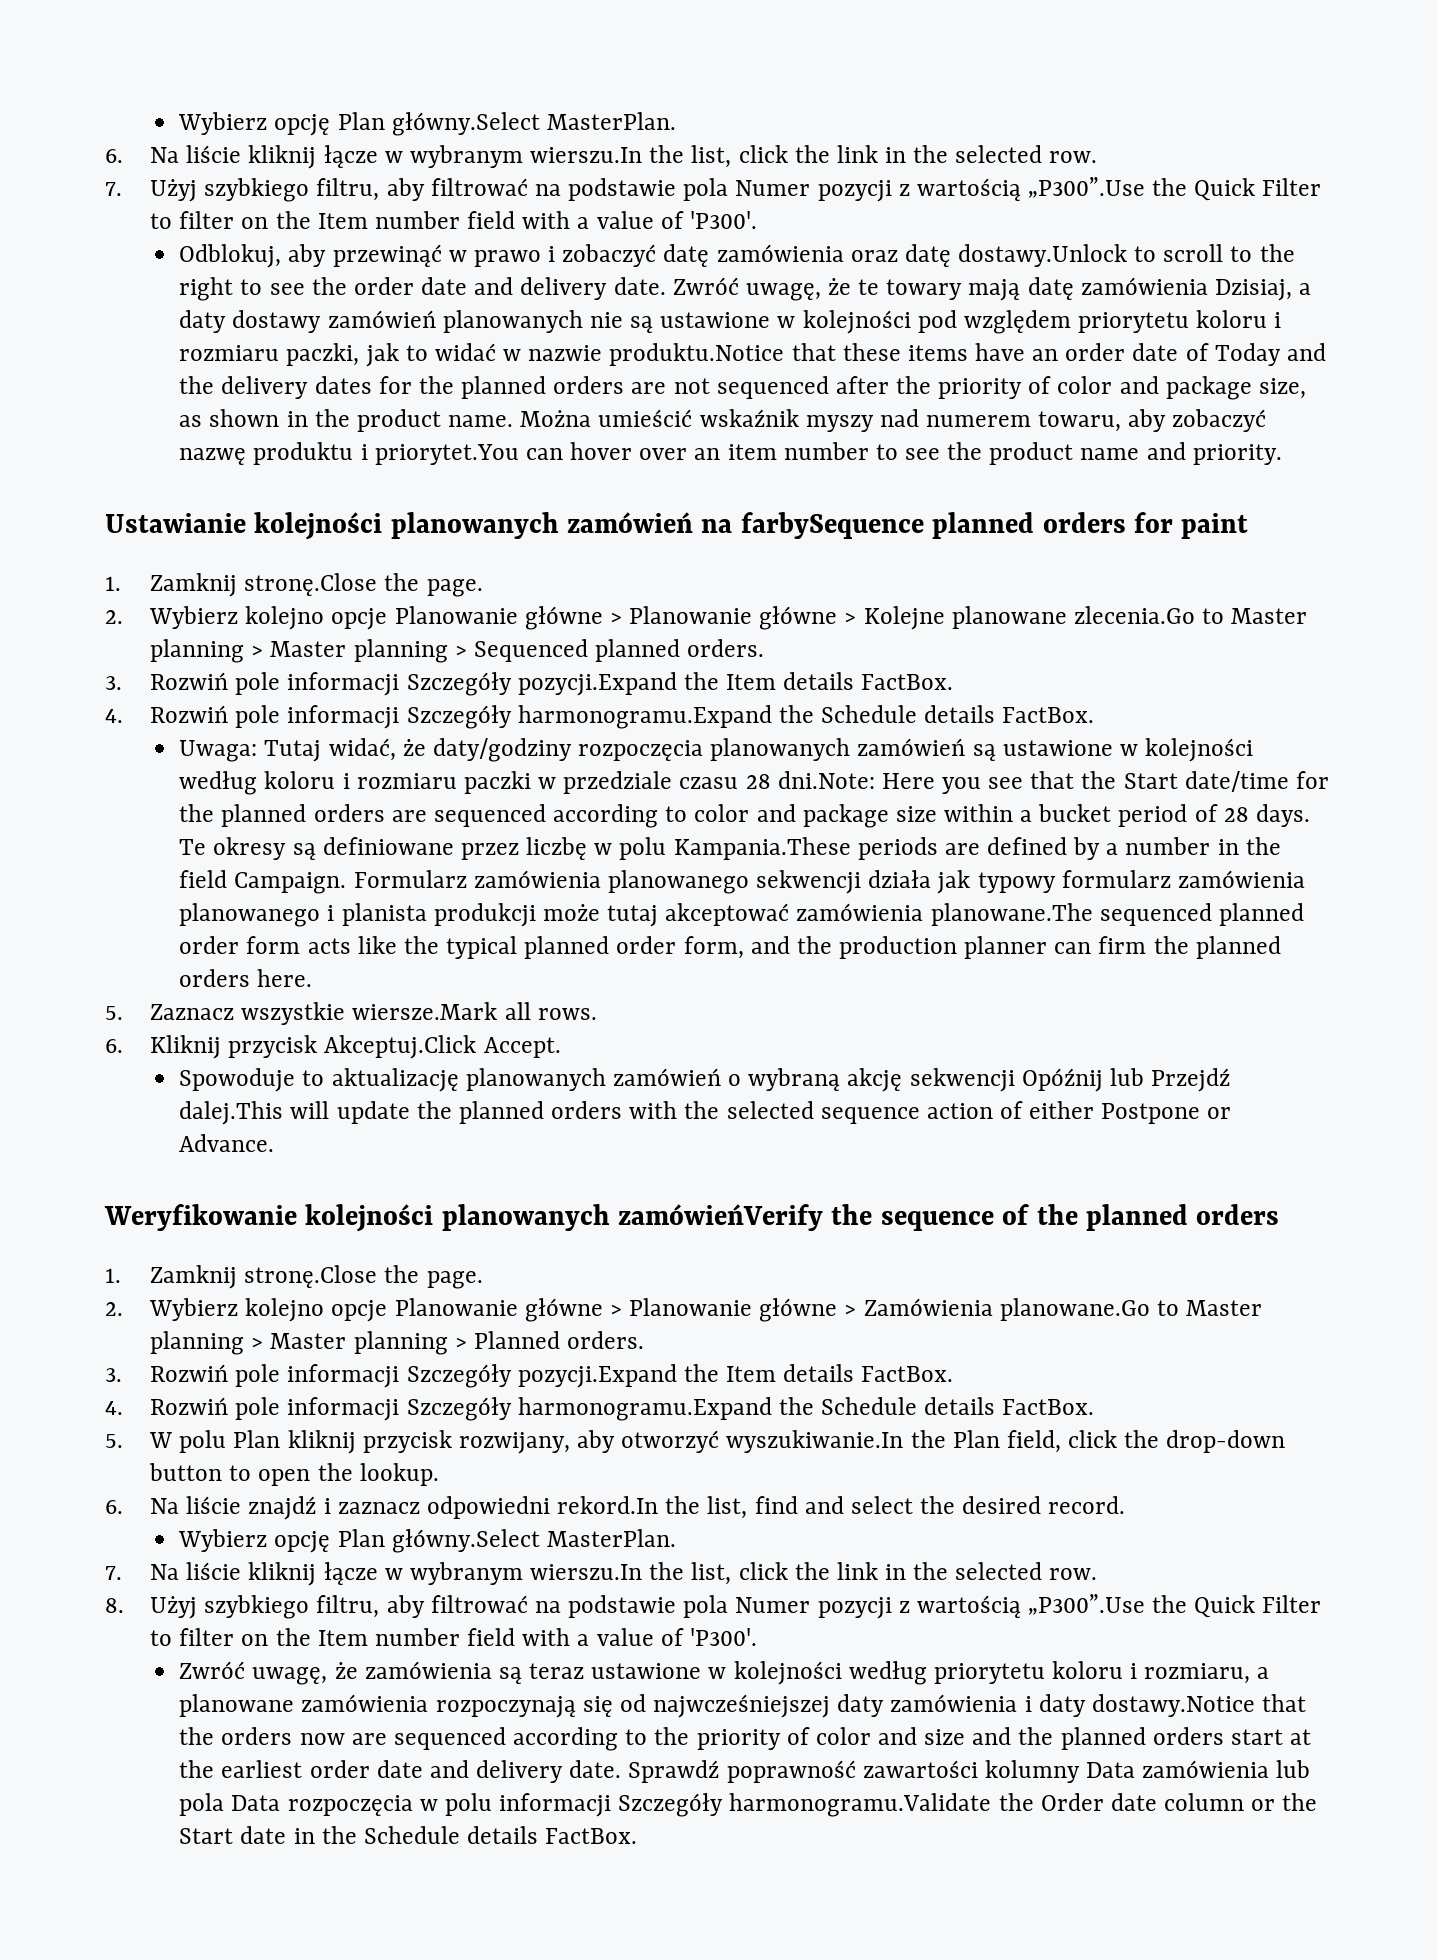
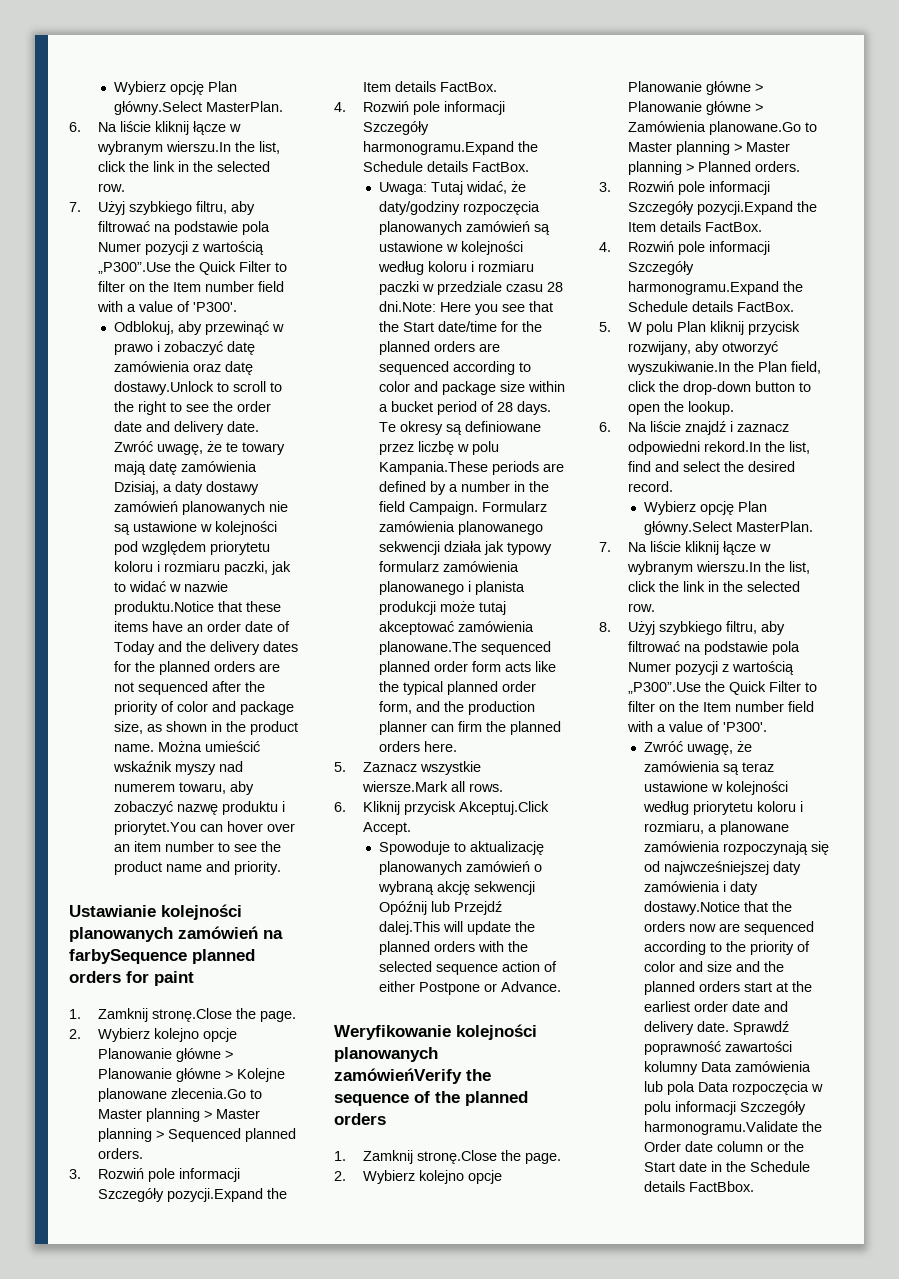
[545,1828,638,1844] FactBox. -> [688,1181,754,1192] FactBbox.

